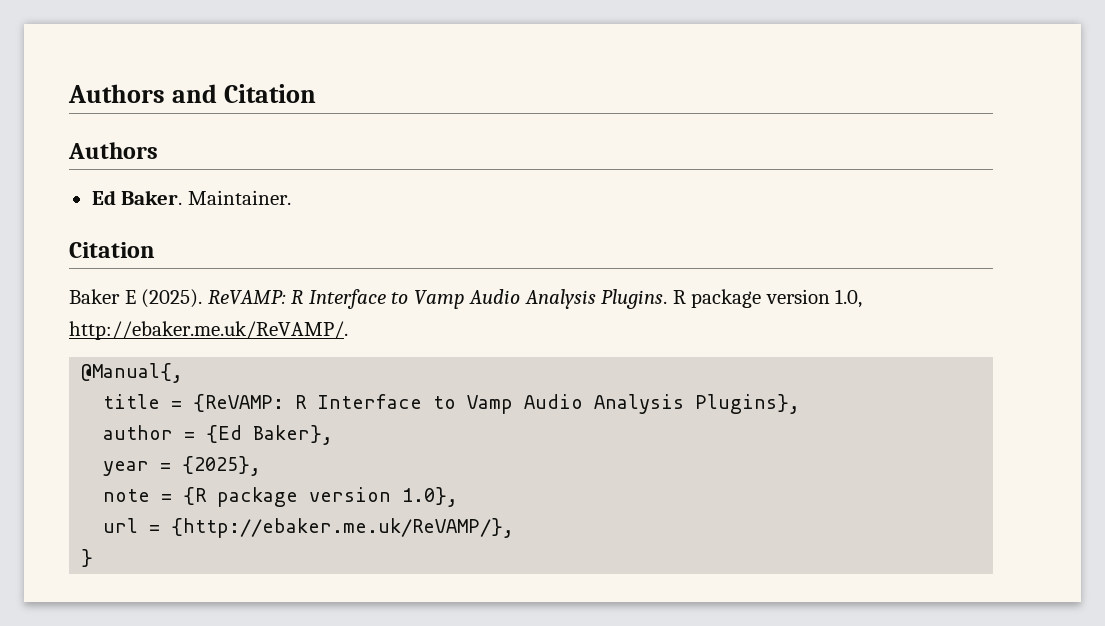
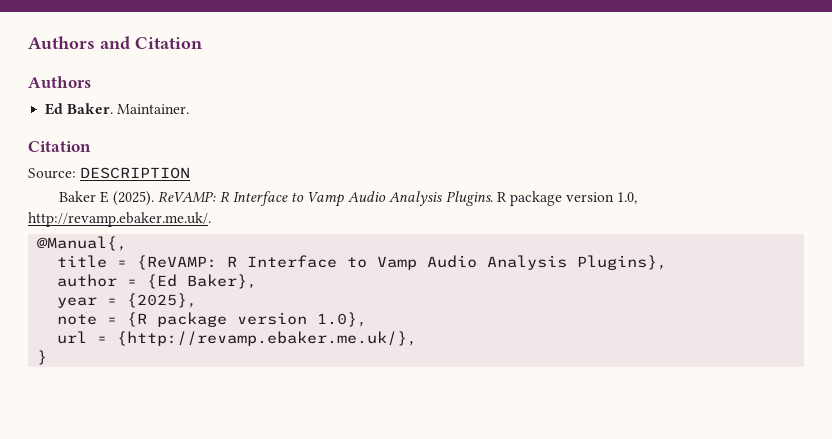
(155, 250) none -> [28,167,191,179] // Source: DESCRIPTION
[69,321,348,340] http://ebaker.me.uk/ReVAMP/. -> [28,212,211,227] http://revamp.ebaker.me.uk/.
[171,518,515,538] {http://ebaker.me.uk/ReVAMP/}, -> [117,331,418,346] {http://revamp.ebaker.me.uk/},

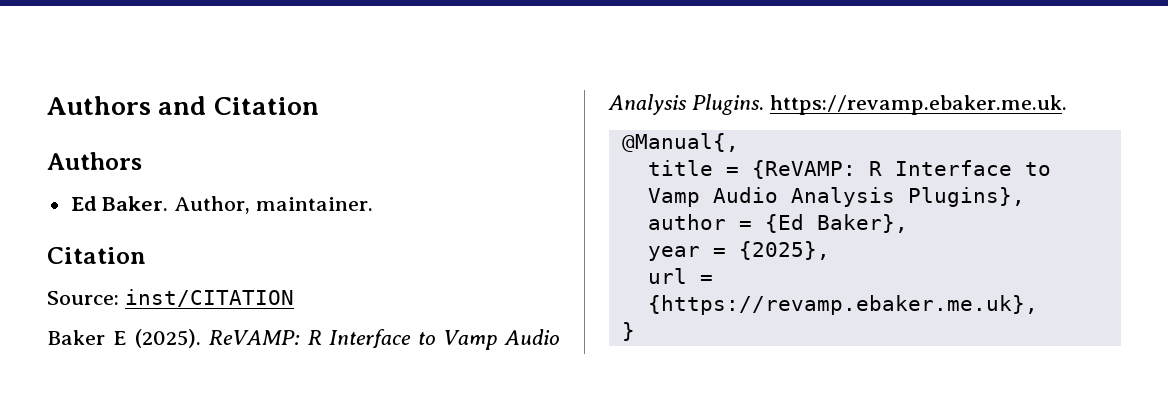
[117,104,190,114] Maintainer. -> [174,196,374,214] Author, maintainer.
[80,167,191,179] DESCRIPTION -> [124,289,294,307] inst/CITATION
[496,191,638,206] [28,212,211,227] R package version 1.0, http://revamp.ebaker.me.uk/. -> [769,95,1067,115] https://revamp.ebaker.me.uk.
[57,312,368,327] // note = {R package version 1.0}, -> (830, 250) none
[117,331,418,346] {http://revamp.ebaker.me.uk/}, -> [647,295,1038,315] {https://revamp.ebaker.me.uk},

